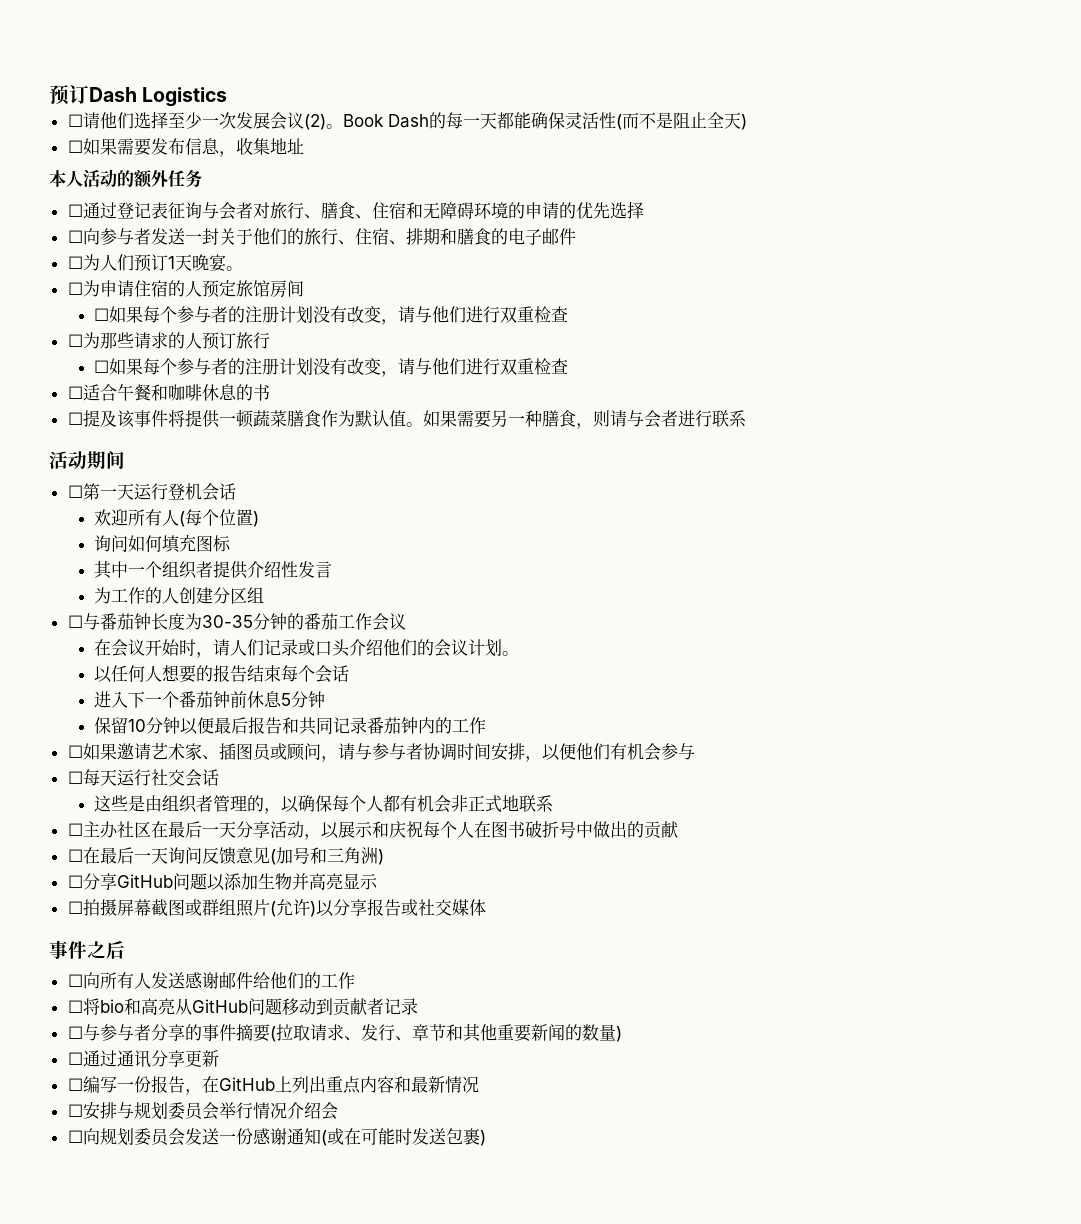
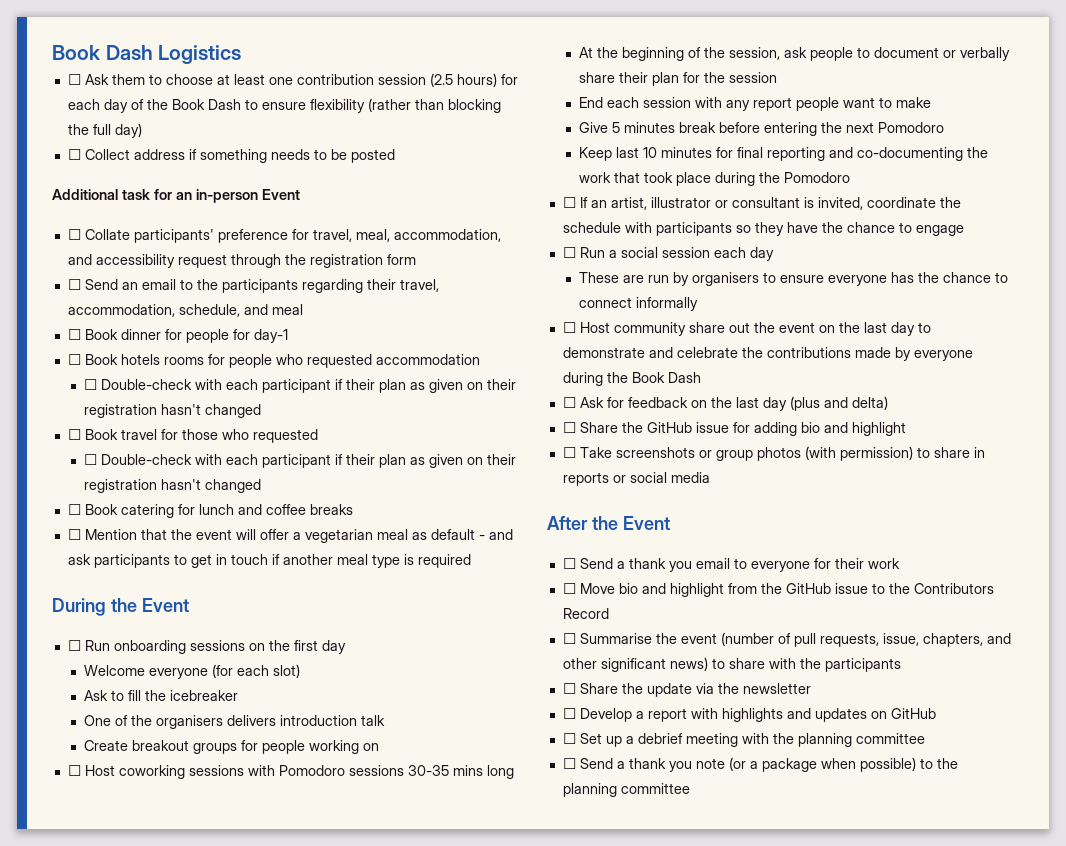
[49,85,89,105] 预订 -> [52,45,101,60] Book
[82,111,747,130] [67,138,304,157] [49,169,202,188] [67,201,644,220] [67,228,576,245] [67,254,243,272] [67,280,304,298] [93,306,568,325] [67,332,270,350] [93,358,568,377] [67,384,270,401] [67,409,746,429] [49,451,125,469] [67,483,236,501] [93,509,259,527] [93,534,231,553] [93,560,332,579] [93,587,264,604] [67,613,406,631] [93,639,519,658] [93,665,349,683] [93,691,325,708] [93,717,486,735] [67,743,695,762] [67,769,219,787] [93,795,553,814] [67,820,678,840] [67,847,384,865] [67,873,378,891] [67,899,486,917] [49,940,125,959] [67,972,355,989] [67,998,418,1016] [67,1023,622,1042] [67,1050,219,1068] [67,1076,479,1095] [67,1102,338,1120] [67,1128,486,1146] 请他们选择至少一次发展会议(2)。Book Dash的每一天都能确保灵活性(而不是阻止全天) // ☐如果需要发布信息，收集地址 // 本人活动的额外任务 // ☐通过登记表征询与会者对旅行、膳食、住宿和无障碍环境的申请的优先选择 // ☐向参与者发送一封关于他们的旅行、住宿、排期和膳食的电子邮件 // ☐为人们预订1天晚宴。 // ☐为申请住宿的人预定旅馆房间 // ☐如果每个参与者的注册计划没有改变，请与他们进行双重检查 // ☐为那些请求的人预订旅行 // ☐如果每个参与者的注册计划没有改变，请与他们进行双重检查 // ☐适合午餐和咖啡休息的书 // ☐提及该事件将提供一顿蔬菜膳食作为默认值。如果需要另一种膳食，则请与会者进行联系 // 活动期间 // ☐第一天运行登机会话 // 欢迎所有人(每个位置) // 询问如何填充图标 // 其中一个组织者提供介绍性发言 // 为工作的人创建分区组 // ☐与番茄钟长度为30-35分钟的番茄工作会议 // 在会议开始时，请人们记录或口头介绍他们的会议计划。 // 以任何人想要的报告结束每个会话 // 进入下一个番茄钟前休息5分钟 // 保留10分钟以便最后报告和共同记录番茄钟内的工作 // ☐如果邀请艺术家、插图员或顾问，请与参与者协调时间安排，以便他们有机会参与 // ☐每天运行社交会话 // 这些是由组织者管理的，以确保每个人都有机会非正式地联系 // ☐主办社区在最后一天分享活动，以展示和庆祝每个人在图书破折号中做出的贡献 // ☐在最后一天询问反馈意见(加号和三角洲) // ☐分享GitHub问题以添加生物并高亮显示 // ☐拍摄屏幕截图或群组照片(允许)以分享报告或社交媒体 // 事件之后 // ☐向所有人发送感谢邮件给他们的工作 // ☐将bio和高亮从GitHub问题移动到贡献者记录 // ☐与参与者分享的事件摘要(拉取请求、发行、章节和其他重要新闻的数量) // ☐通过通讯分享更新 // ☐编写一份报告，在GitHub上列出重点内容和最新情况 // ☐安排与规划委员会举行情况介绍会 // ☐向规划委员会发送一份感谢通知(或在可能时发送包裹) -> [84,73,518,87] [67,98,501,113] [67,123,142,138] [67,149,395,163] [52,189,300,203] [67,229,501,243] [67,254,416,268] [67,279,439,293] [67,304,303,317] [67,329,288,343] [67,354,480,368] [84,379,517,393] [84,404,262,418] [67,429,318,443] [84,454,517,468] [84,479,262,493] [67,504,353,518] [67,529,513,543] [67,554,471,568] [52,598,189,616] [67,640,346,654] [84,664,301,679] [84,690,239,701] [84,715,386,729] [84,740,380,754] [67,765,514,779] [579,47,1011,61] [579,72,778,86] [579,97,932,111] [579,122,945,136] [579,147,989,161] [579,172,851,186] [562,197,961,210] [562,222,964,236] [562,247,774,261] [579,272,1009,286] [579,297,699,311] [562,322,931,336] [562,347,973,361] [562,372,701,386] [562,396,888,411] [562,422,906,436] [562,446,985,461] [562,472,710,486] [547,516,670,530] [562,558,900,572] [562,583,994,597] [562,608,609,619] [562,632,1011,647] [562,657,901,672] [562,683,811,697] [562,708,936,722] [562,733,925,747] [562,757,958,772] [562,783,690,797] Ask them to choose at least one contribution session (2.5 hours) for each day of the Book Dash to ensure flexibility (rather than blocking the full day) // ☐ Collect address if something needs to be posted // Additional task for an in-person Event // ☐ Collate participants' preference for travel, meal, accommodation, and accessibility request through the registration form // ☐ Send an email to the participants regarding their travel, accommodation, schedule, and meal // ☐ Book dinner for people for day-1 // ☐ Book hotels rooms for people who requested accommodation // ☐ Double-check with each participant if their plan as given on their registration hasn't changed // ☐ Book travel for those who requested // ☐ Double-check with each participant if their plan as given on their registration hasn't changed // ☐ Book catering for lunch and coffee breaks // ☐ Mention that the event will offer a vegetarian meal as default - and ask participants to get in touch if another meal type is required // During the Event // ☐ Run onboarding sessions on the first day // Welcome everyone (for each slot) // Ask to fill the icebreaker // One of the organisers delivers introduction talk // Create breakout groups for people working on // ☐ Host coworking sessions with Pomodoro sessions 30-35 mins long // At the beginning of the session, ask people to document or verbally share their plan for the session // End each session with any report people want to make // Give 5 minutes break before entering the next Pomodoro // Keep last 10 minutes for final reporting and co-documenting the work that took place during the Pomodoro // ☐ If an artist, illustrator or consultant is invited, coordinate the schedule with participants so they have the chance to engage // ☐ Run a social session each day // These are run by organisers to ensure everyone has the chance to connect informally // ☐ Host community share out the event on the last day to demonstrate and celebrate the contributions made by everyone during the Book Dash // ☐ Ask for feedback on the last day (plus and delta) // ☐ Share the GitHub issue for adding bio and highlight // ☐ Take screenshots or group photos (with permission) to share in reports or social media // After the Event // ☐ Send a thank you email to everyone for their work // ☐ Move bio and highlight from the GitHub issue to the Contributors Record // ☐ Summarise the event (number of pull requests, issue, chapters, and other significant news) to share with the participants // ☐ Share the update via the newsletter // ☐ Develop a report with highlights and updates on GitHub // ☐ Set up a debrief meeting with the planning committee // ☐ Send a thank you note (or a package when possible) to the planning committee

